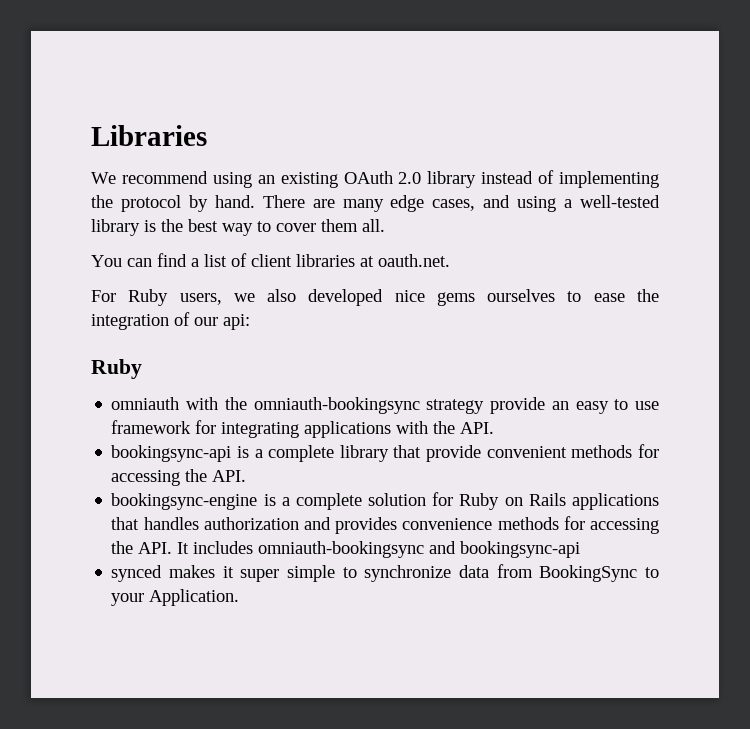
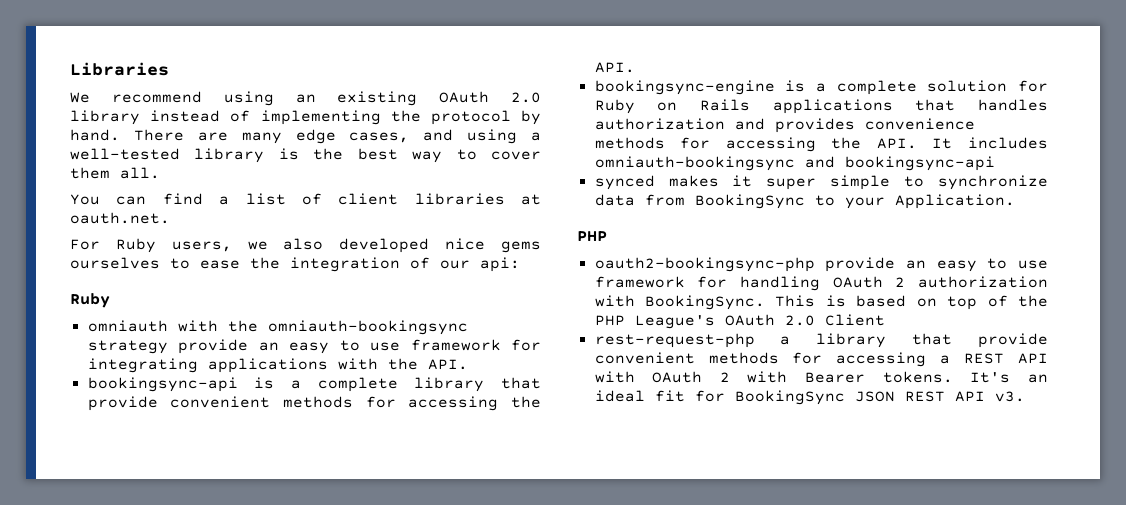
(240, 597) none -> [577,231,607,241] [594,257,1048,272] [594,276,1048,291] [594,295,1048,310] [594,314,885,329] [594,333,1048,348] [594,352,1048,367] [594,371,1048,383] [594,390,1025,405] // PHP // oauth2-bookingsync-php provide an easy to use framework for handling OAuth 2 authorization with BookingSync. This is based on top of the PHP League's OAuth 2.0 Client // rest-request-php a library that provide convenient methods for accessing a REST API with OAuth 2 with Bearer tokens. It's an ideal fit for BookingSync JSON REST API v3.

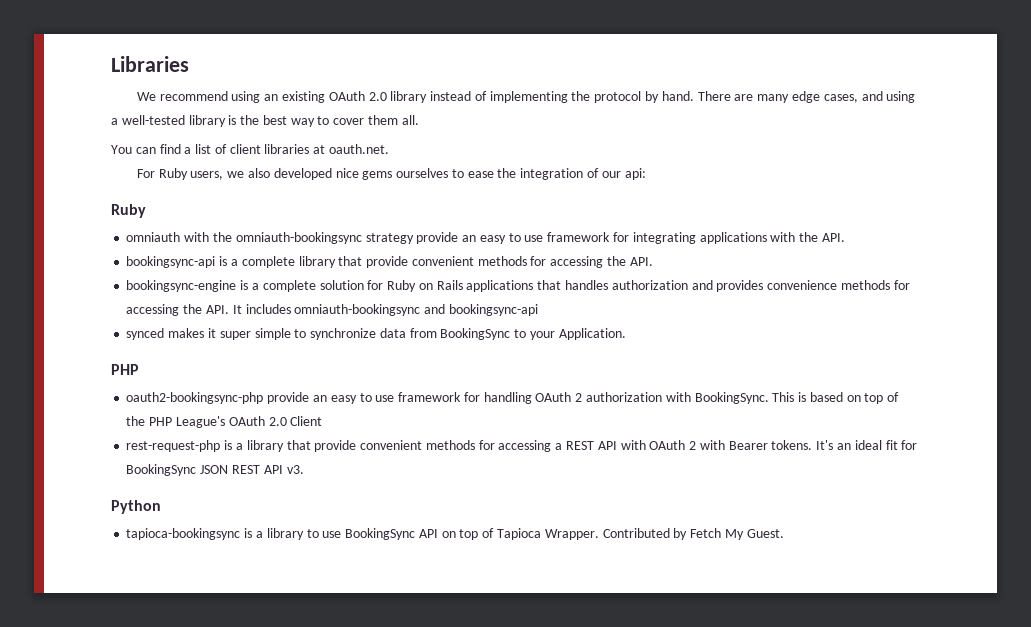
(755, 340) none -> [224,440,233,450] is
(1025, 396) none -> [111,500,161,514] [126,528,784,540] // Python // tapioca-bookingsync is a library to use BookingSync API on top of Tapioca Wrapper. Contributed by Fetch My Guest.

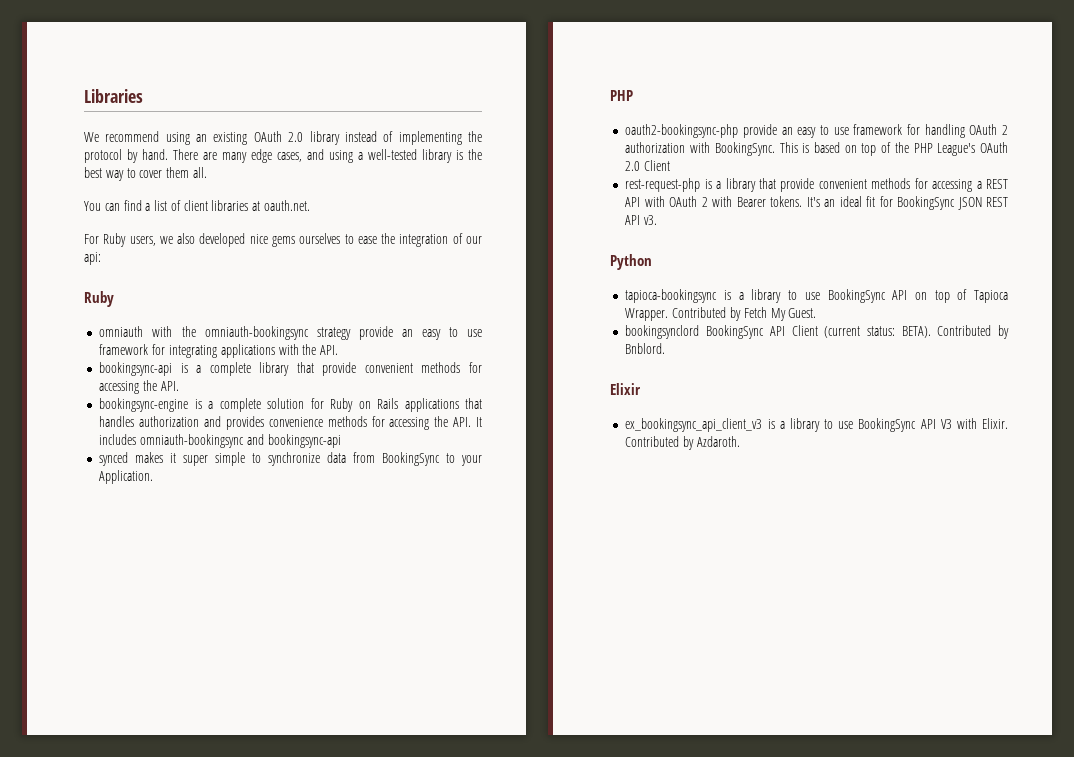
(784, 533) none -> [625,325,1009,339] [625,343,666,354] [610,383,641,395] [625,418,1009,432] [625,436,740,450] // bookingsynclord BookingSync API Client (current status: BETA). Contributed by Bnblord. // Elixir // ex_bookingsync_api_client_v3 is a library to use BookingSync API V3 with Elixir. Contributed by Azdaroth.

